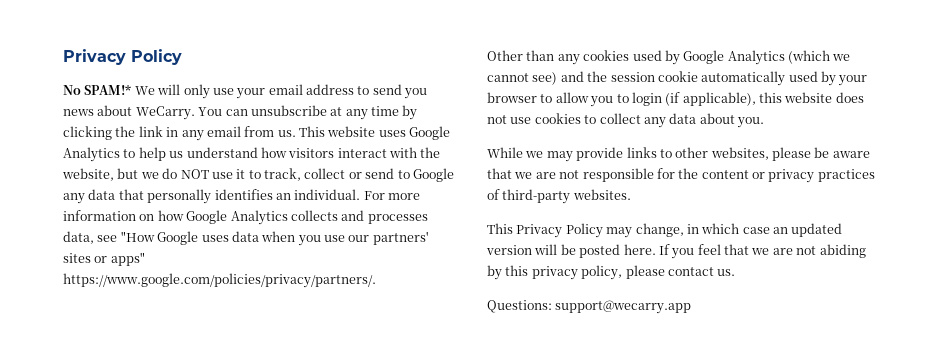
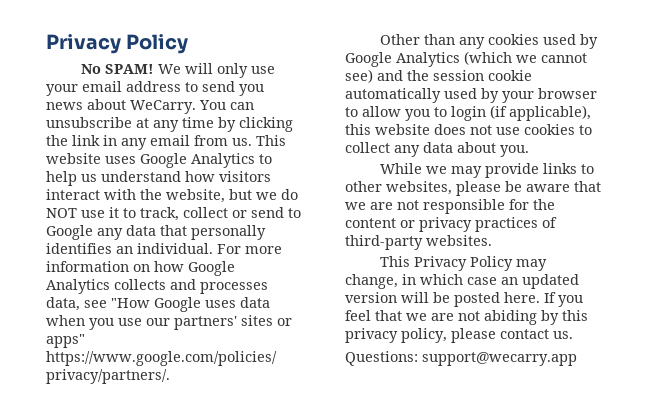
[84,85,132,95] SPAM!* -> [105,64,155,74] SPAM!

